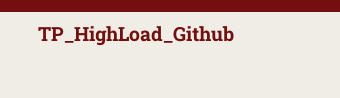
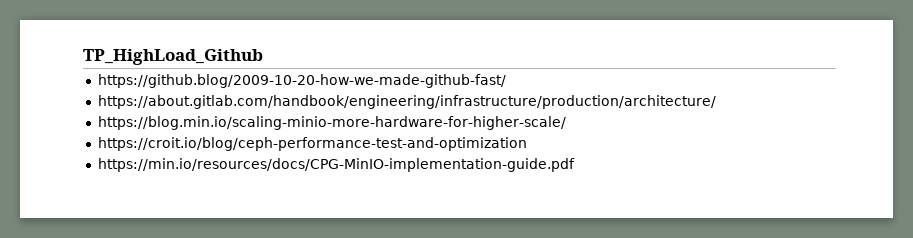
(234, 36) none -> [97,74,506,88] [97,95,716,109] [97,116,566,130] [97,137,527,151] [97,158,575,172] // https://github.blog/2009-10-20-how-we-made-github-fast/ // https://about.gitlab.com/handbook/engineering/infrastructure/production/architecture/ // https://blog.min.io/scaling-minio-more-hardware-for-higher-scale/ // https://croit.io/blog/ceph-performance-test-and-optimization // https://min.io/resources/docs/CPG-MinIO-implementation-guide.pdf

